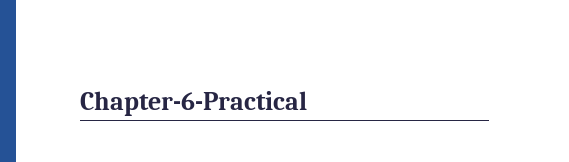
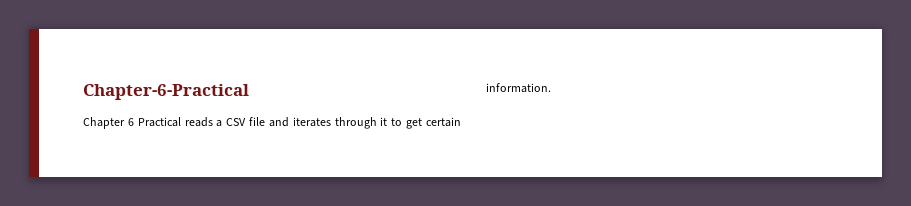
(307, 103) none -> [83,117,462,129] [486,83,551,93] // Chapter 6 Practical reads a CSV file and iterates through it to get certain information.

